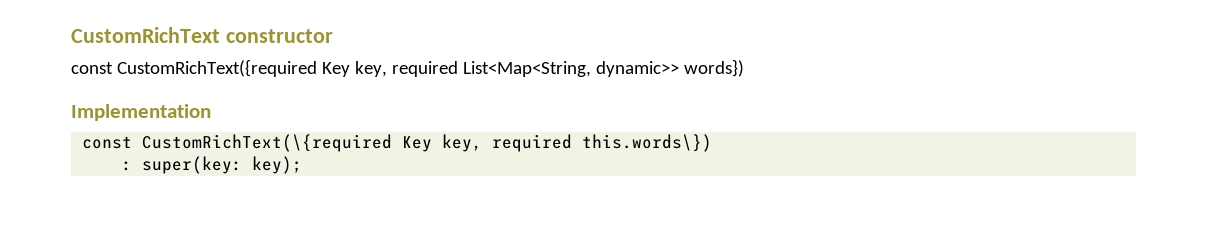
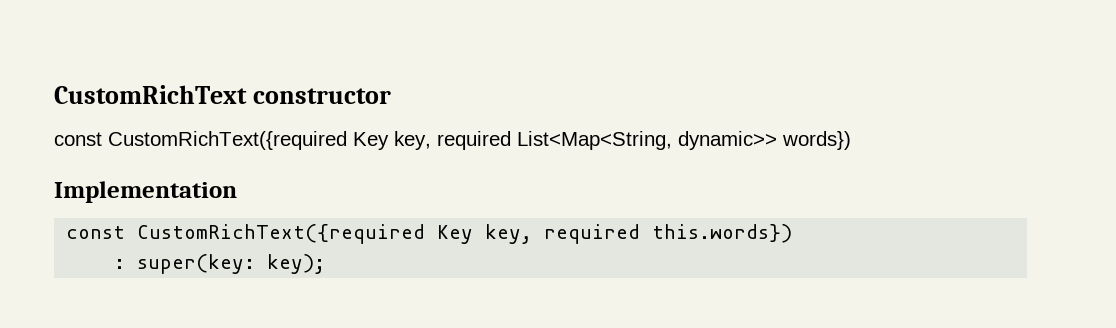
[142,134,713,152] CustomRichText(\{required Key key, required this.words\}) -> [137,224,793,244] CustomRichText({required Key key, required this.words})

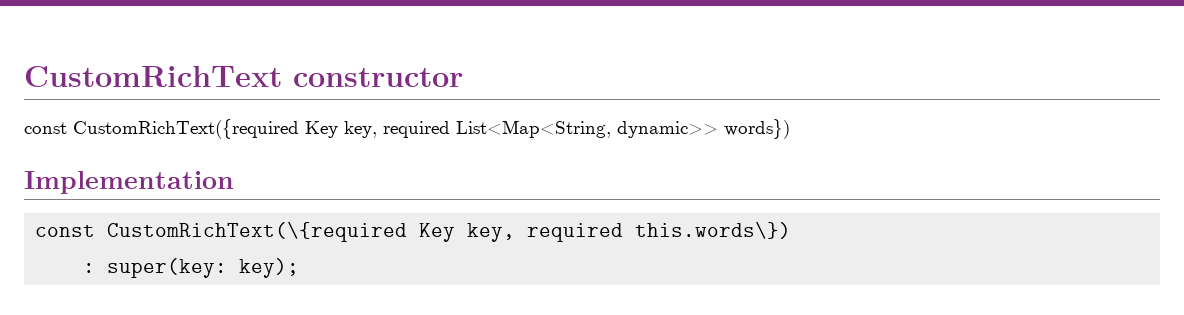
[137,224,793,244] CustomRichText({required Key key, required this.words}) -> [107,221,792,242] CustomRichText(\{required Key key, required this.words\})

